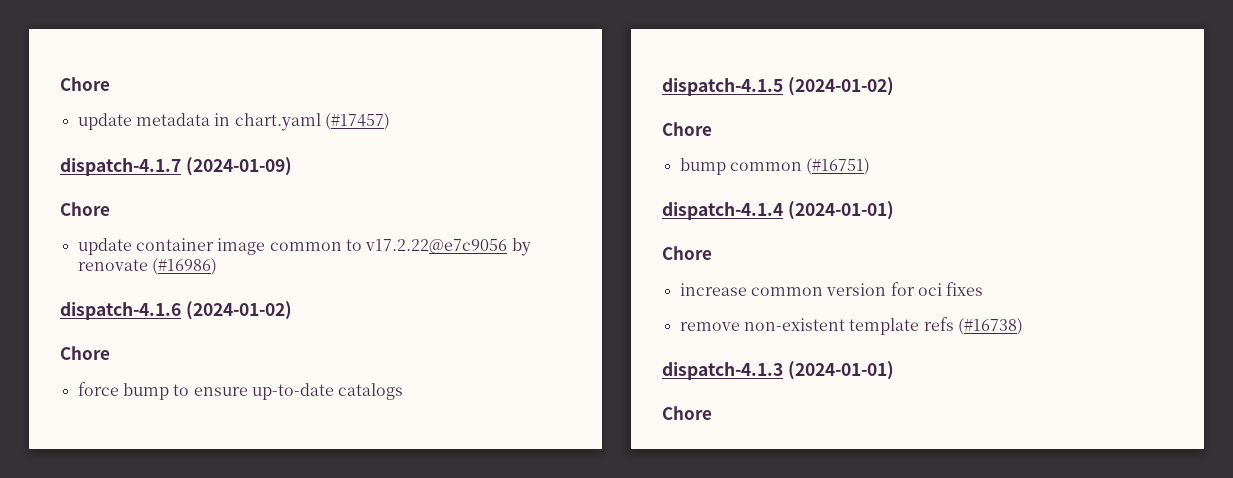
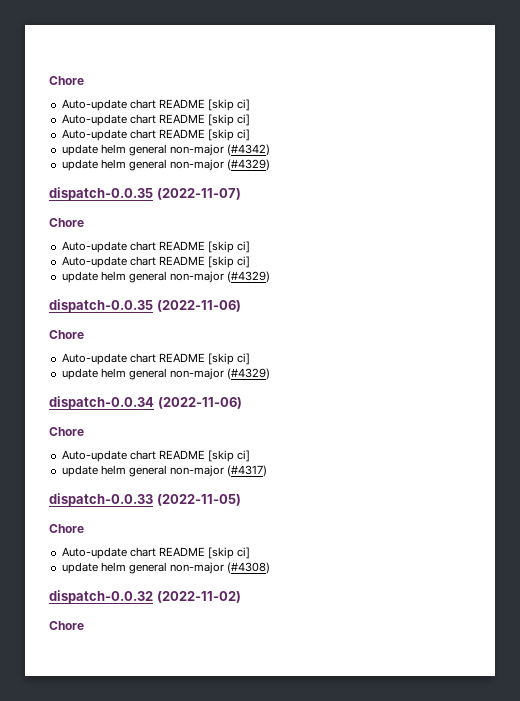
[60,77,110,91] [77,113,390,131] [60,157,292,176] [60,202,110,216] [77,238,531,256] [77,258,217,275] [60,301,292,320] [60,346,110,360] [77,382,404,400] [662,77,894,96] [662,122,712,136] [679,158,871,175] [662,201,894,220] [662,246,712,260] [679,282,984,296] [679,317,1023,335] [662,361,894,380] Chore // update metadata in chart.yaml (#17457) // dispatch-4.1.7 (2024-01-09) // Chore // update container image common to v17.2.22@e7c9056 by renovate (#16986) // dispatch-4.1.6 (2024-01-02) // Chore // force bump to ensure up-to-date catalogs // dispatch-4.1.5 (2024-01-02) // Chore // bump common (#16751) // dispatch-4.1.4 (2024-01-01) // Chore // increase common version for oci fixes // remove non-existent template refs (#16738) // dispatch-4.1.3 (2024-01-01) -> [49,76,84,85] [61,99,251,111] [61,114,251,126] [61,129,251,141] [61,144,271,156] [61,159,271,171] [49,187,241,201] [49,218,84,227] [61,241,251,253] [61,256,251,268] [61,271,271,283] [49,299,241,313] [49,330,84,339] [61,353,251,365] [61,368,271,380] [49,396,242,410] [49,427,84,436] [61,450,251,462] [61,465,268,477] [49,493,241,507] [49,524,84,533] [61,547,251,559] [61,562,271,574] [49,590,241,604] Chore // Auto-update chart README [skip ci] // Auto-update chart README [skip ci] // Auto-update chart README [skip ci] // update helm general non-major (#4342) // update helm general non-major (#4329) // dispatch-0.0.35 (2022-11-07) // Chore // Auto-update chart README [skip ci] // Auto-update chart README [skip ci] // update helm general non-major (#4329) // dispatch-0.0.35 (2022-11-06) // Chore // Auto-update chart README [skip ci] // update helm general non-major (#4329) // dispatch-0.0.34 (2022-11-06) // Chore // Auto-update chart README [skip ci] // update helm general non-major (#4317) // dispatch-0.0.33 (2022-11-05) // Chore // Auto-update chart README [skip ci] // update helm general non-major (#4308) // dispatch-0.0.32 (2022-11-02)

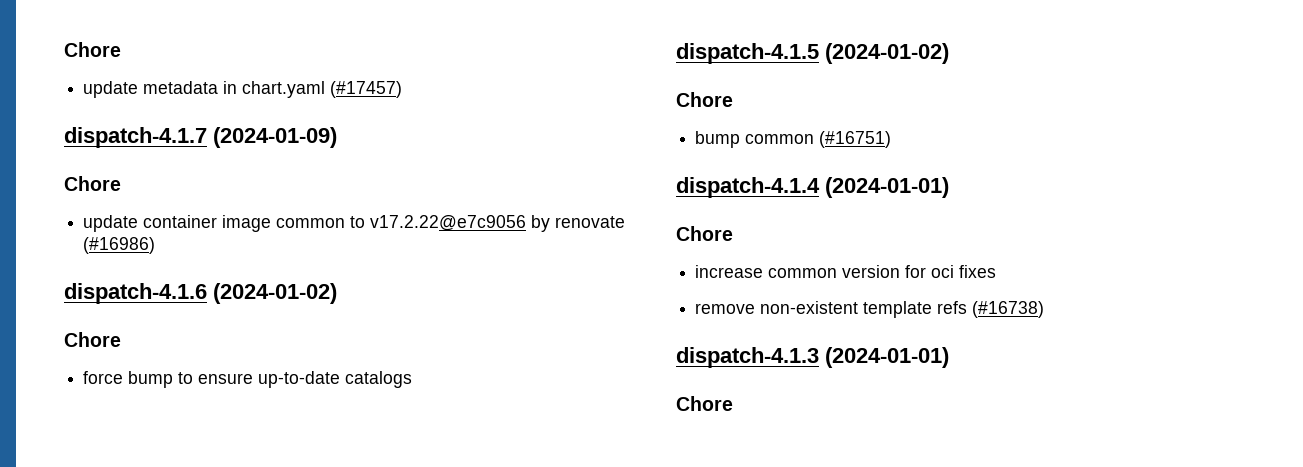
[49,76,84,85] [61,99,251,111] [61,114,251,126] [61,129,251,141] [61,144,271,156] [61,159,271,171] [49,187,241,201] [49,218,84,227] [61,241,251,253] [61,256,251,268] [61,271,271,283] [49,299,241,313] [49,330,84,339] [61,353,251,365] [61,368,271,380] [49,396,242,410] [49,427,84,436] [61,450,251,462] [61,465,268,477] [49,493,241,507] [49,524,84,533] [61,547,251,559] [61,562,271,574] [49,590,241,604] Chore // Auto-update chart README [skip ci] // Auto-update chart README [skip ci] // Auto-update chart README [skip ci] // update helm general non-major (#4342) // update helm general non-major (#4329) // dispatch-0.0.35 (2022-11-07) // Chore // Auto-update chart README [skip ci] // Auto-update chart README [skip ci] // update helm general non-major (#4329) // dispatch-0.0.35 (2022-11-06) // Chore // Auto-update chart README [skip ci] // update helm general non-major (#4329) // dispatch-0.0.34 (2022-11-06) // Chore // Auto-update chart README [skip ci] // update helm general non-major (#4317) // dispatch-0.0.33 (2022-11-05) // Chore // Auto-update chart README [skip ci] // update helm general non-major (#4308) // dispatch-0.0.32 (2022-11-02) -> [64,42,121,57] [83,81,403,98] [64,127,337,148] [64,176,121,191] [83,215,626,232] [83,237,156,254] [64,283,337,304] [64,332,121,347] [83,371,413,388] [676,43,949,64] [676,92,733,107] [695,131,892,148] [676,177,949,198] [676,226,733,241] [695,265,997,278] [695,301,1045,318] [676,347,949,368] Chore // update metadata in chart.yaml (#17457) // dispatch-4.1.7 (2024-01-09) // Chore // update container image common to v17.2.22@e7c9056 by renovate (#16986) // dispatch-4.1.6 (2024-01-02) // Chore // force bump to ensure up-to-date catalogs // dispatch-4.1.5 (2024-01-02) // Chore // bump common (#16751) // dispatch-4.1.4 (2024-01-01) // Chore // increase common version for oci fixes // remove non-existent template refs (#16738) // dispatch-4.1.3 (2024-01-01)

